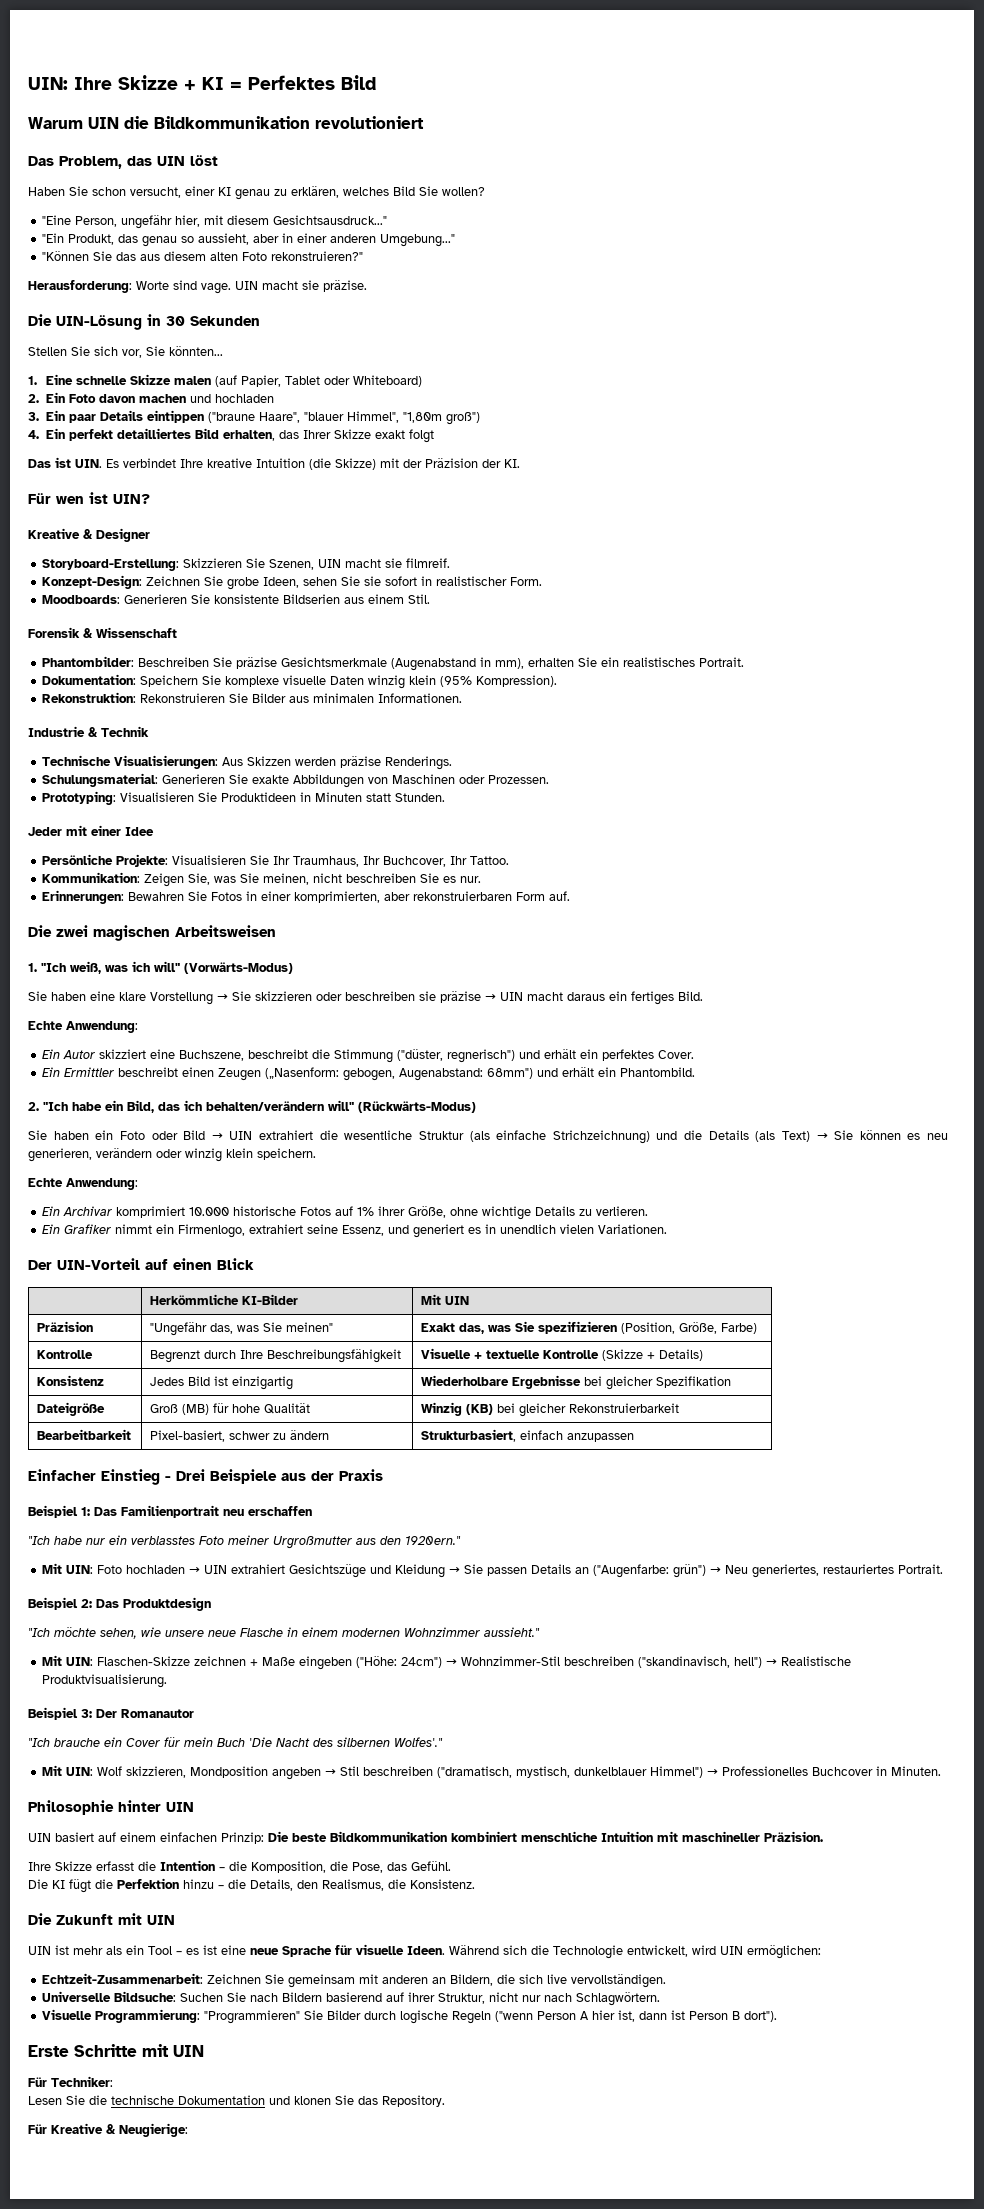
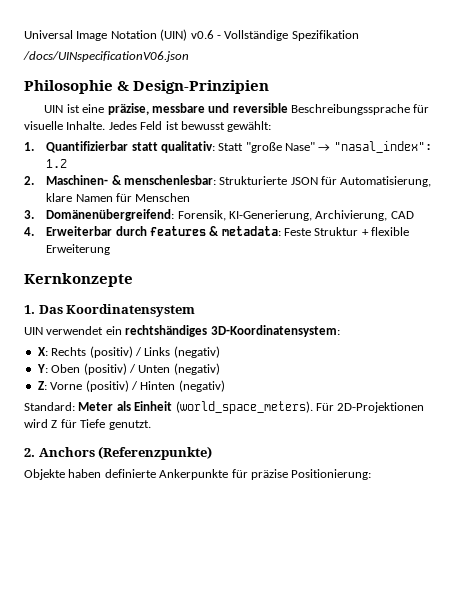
[28,75,376,90] [28,116,424,129] [28,155,218,169] [28,186,485,200] [42,215,388,229] [42,233,456,247] [42,251,364,261] [28,280,367,294] [28,314,260,330] [28,346,223,358] [28,374,423,387] [28,392,275,403] [28,410,481,425] [28,428,435,443] [28,457,520,470] [28,492,150,504] [28,528,150,542] [42,558,451,571] [42,575,543,590] [42,594,431,604] [28,627,177,638] [42,656,745,671] [42,674,558,689] [42,692,463,703] [28,726,149,737] [42,755,453,770] [42,773,550,788] [42,791,446,805] [28,825,154,836] [42,854,510,867] [42,872,482,887] [42,890,571,904] [28,925,276,941] [28,961,293,974] [28,991,703,1005] [28,1021,138,1033] [42,1049,695,1063] [42,1067,696,1081] [28,1100,476,1113] [28,1130,948,1144] [28,1148,316,1162] [28,1178,138,1190] [42,1206,649,1220] [42,1224,668,1238] [28,1258,254,1270] [150,1294,299,1305] [421,1294,470,1305] [37,1321,94,1332] [150,1322,334,1336] [421,1321,758,1334] [37,1350,94,1359] [150,1349,402,1363] [421,1348,704,1361] [37,1375,105,1386] [150,1376,294,1390] [421,1375,732,1390] [37,1402,106,1416] [150,1403,311,1415] [421,1402,680,1417] [37,1429,132,1440] [150,1430,330,1442] [421,1429,635,1442] [28,1469,383,1485] [28,1505,312,1518] [28,1535,461,1549] [42,1563,944,1578] [28,1597,211,1611] [28,1627,540,1639] [42,1655,852,1670] [42,1674,168,1688] [28,1707,194,1720] [28,1737,443,1747] [42,1765,942,1780] [28,1800,194,1815] [28,1831,823,1844] [28,1860,451,1873] [28,1878,475,1893] [28,1913,175,1925] [28,1944,821,1959] [42,1973,667,1988] [42,1991,661,2006] [42,2009,778,2024] [28,2044,204,2057] [28,2076,113,2087] [28,2095,445,2107] [28,2123,188,2137] UIN: Ihre Skizze + KI = Perfektes Bild // Warum UIN die Bildkommunikation revolutioniert // Das Problem, das UIN löst // Haben Sie schon versucht, einer KI genau zu erklären, welches Bild Sie wollen? // "Eine Person, ungefähr hier, mit diesem Gesichtsausdruck..." // "Ein Produkt, das genau so aussieht, aber in einer anderen Umgebung..." // "Können Sie das aus diesem alten Foto rekonstruieren?" // Herausforderung: Worte sind vage. UIN macht sie präzise. // Die UIN-Lösung in 30 Sekunden // Stellen Sie sich vor, Sie könnten... // 1. Eine schnelle Skizze malen (auf Papier, Tablet oder Whiteboard) // 2. Ein Foto davon machen und hochladen // 3. Ein paar Details eintippen ("braune Haare", "blauer Himmel", "1,80m groß") // 4. Ein perfekt detailliertes Bild erhalten, das Ihrer Skizze exakt folgt // Das ist UIN. Es verbindet Ihre kreative Intuition (die Skizze) mit der Präzision der KI. // Für wen ist UIN? // Kreative & Designer // Storyboard-Erstellung: Skizzieren Sie Szenen, UIN macht sie filmreif. // Konzept-Design: Zeichnen Sie grobe Ideen, sehen Sie sie sofort in realistischer Form. // Moodboards: Generieren Sie konsistente Bildserien aus einem Stil. // Forensik & Wissenschaft // Phantombilder: Beschreiben Sie präzise Gesichtsmerkmale (Augenabstand in mm), erhalten Sie ein realistisches Portrait. // Dokumentation: Speichern Sie komplexe visuelle Daten winzig klein (95% Kompression). // Rekonstruktion: Rekonstruieren Sie Bilder aus minimalen Informationen. // Industrie & Technik // Technische Visualisierungen: Aus Skizzen werden präzise Renderings. // Schulungsmaterial: Generieren Sie exakte Abbildungen von Maschinen oder Prozessen. // Prototyping: Visualisieren Sie Produktideen in Minuten statt Stunden. // Jeder mit einer Idee // Persönliche Projekte: Visualisieren Sie Ihr Traumhaus, Ihr Buchcover, Ihr Tattoo. // Kommunikation: Zeigen Sie, was Sie meinen, nicht beschreiben Sie es nur. // Erinnerungen: Bewahren Sie Fotos in einer komprimierten, aber rekonstruierbaren Form auf. // Die zwei magischen Arbeitsweisen // 1. "Ich weiß, was ich will" (Vorwärts-Modus) // Sie haben eine klare Vorstellung → Sie skizzieren oder beschreiben sie präzise → UIN macht daraus ein fertiges Bild. // Echte Anwendung: // Ein Autor skizziert eine Buchszene, beschreibt die Stimmung ("düster, regnerisch") und erhält ein perfektes Cover. // Ein Ermittler beschreibt einen Zeugen („Nasenform: gebogen, Augenabstand: 68mm") und erhält ein Phantombild. // 2. "Ich habe ein Bild, das ich behalten/verändern will" (Rückwärts-Modus) // Sie haben ein Foto oder Bild → UIN extrahiert die wesentliche Struktur (als einfache Strichzeichnung) und die Details (als Text) → Sie können es neu generieren, verändern oder winzig klein speichern. // Echte Anwendung: // Ein Archivar komprimiert 10.000 historische Fotos auf 1% ihrer Größe, ohne wichtige Details zu verlieren. // Ein Grafiker nimmt ein Firmenlogo, extrahiert seine Essenz, und generiert es in unendlich vielen Variationen. // Der UIN-Vorteil auf einen Blick // | Herkömmliche KI-Bilder | Mit UIN // Präzision | "Ungefähr das, was Sie meinen" | Exakt das, was Sie spezifizieren (Position, Größe, Farbe) // Kontrolle | Begrenzt durch Ihre Beschreibungsfähigkeit | Visuelle + textuelle Kontrolle (Skizze + Details) // Konsistenz | Jedes Bild ist einzigartig | Wiederholbare Ergebnisse bei gleicher Spezifikation // Dateigröße | Groß (MB) für hohe Qualität | Winzig (KB) bei gleicher Rekonstruierbarkeit // Bearbeitbarkeit | Pixel-basiert, schwer zu ändern | Strukturbasiert, einfach anzupassen // Einfacher Einstieg - Drei Beispiele aus der Praxis // Beispiel 1: Das Familienportrait neu erschaffen // "Ich habe nur ein verblasstes Foto meiner Urgroßmutter aus den 1920ern." // Mit UIN: Foto hochladen → UIN extrahiert Gesichtszüge und Kleidung → Sie passen Details an ("Augenfarbe: grün") → Neu generiertes, restauriertes Portrait. // Beispiel 2: Das Produktdesign // "Ich möchte sehen, wie unsere neue Flasche in einem modernen Wohnzimmer aussieht." // Mit UIN: Flaschen-Skizze zeichnen + Maße eingeben ("Höhe: 24cm") → Wohnzimmer-Stil beschreiben ("skandinavisch, hell") → Realistische Produktvisualisierung. // Beispiel 3: Der Romanautor // "Ich brauche ein Cover für mein Buch 'Die Nacht des silbernen Wolfes'." // Mit UIN: Wolf skizzieren, Mondposition angeben → Stil beschreiben ("dramatisch, mystisch, dunkelblauer Himmel") → Professionelles Buchcover in Minuten. // Philosophie hinter UIN // UIN basiert auf einem einfachen Prinzip: Die beste Bildkommunikation kombiniert menschliche Intuition mit maschineller Präzision. // Ihre Skizze erfasst die Intention – die Komposition, die Pose, das Gefühl. // Die KI fügt die Perfektion hinzu – die Details, den Realismus, die Konsistenz. // Die Zukunft mit UIN // UIN ist mehr als ein Tool – es ist eine neue Sprache für visuelle Ideen. Während sich die Technologie entwickelt, wird UIN ermöglichen: // Echtzeit-Zusammenarbeit: Zeichnen Sie gemeinsam mit anderen an Bildern, die sich live vervollständigen. // Universelle Bildsuche: Suchen Sie nach Bildern basierend auf ihrer Struktur, nicht nur nach Schlagwörtern. // Visuelle Programmierung: "Programmieren" Sie Bilder durch logische Regeln ("wenn Person A hier ist, dann ist Person B dort"). // Erste Schritte mit UIN // Für Techniker: // Lesen Sie die technische Dokumentation und klonen Sie das Repository. // Für Kreative & Neugierige: -> [24,29,359,41] [23,51,189,62] [24,80,270,94] [44,103,430,115] [24,121,272,132] [24,141,432,153] [46,159,68,168] [24,175,432,187] [46,193,191,202] [24,209,414,221] [24,226,410,236] [46,244,111,255] [24,273,133,287] [24,304,196,317] [24,325,340,337] [37,346,220,358] [36,363,220,375] [37,380,225,392] [24,401,425,414] [24,419,151,430] [24,446,213,460] [24,469,372,480] Universal Image Notation (UIN) v0.6 - Vollständige Spezifikation // /docs/UINspecificationV06.json // Philosophie & Design-Prinzipien // UIN ist eine präzise, messbare und reversible Beschreibungssprache für visuelle Inhalte. Jedes Feld ist bewusst gewählt: // 1. Quantifizierbar statt qualitativ: Statt "große Nase" → "nasal_index": 1.2 // 2. Maschinen- & menschenlesbar: Strukturierte JSON für Automatisierung, klare Namen für Menschen // 3. Domänenübergreifend: Forensik, KI-Generierung, Archivierung, CAD // 4. Erweiterbar durch features & metadata: Feste Struktur + flexible Erweiterung // Kernkonzepte // 1. Das Koordinatensystem // UIN verwendet ein rechtshändiges 3D-Koordinatensystem: // X: Rechts (positiv) / Links (negativ) // Y: Oben (positiv) / Unten (negativ) // Z: Vorne (positiv) / Hinten (negativ) // Standard: Meter als Einheit (world_space_meters). Für 2D-Projektionen wird Z für Tiefe genutzt. // 2. Anchors (Referenzpunkte) // Objekte haben definierte Ankerpunkte für präzise Positionierung:

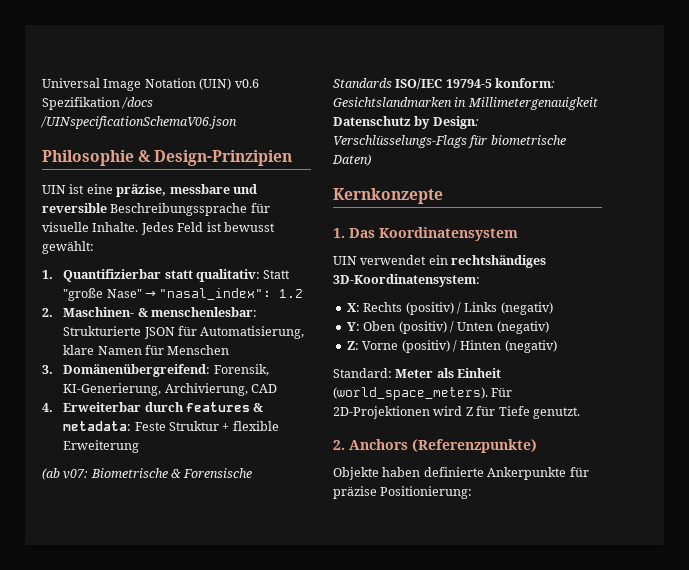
[216,30,289,41] - Vollständige -> (259, 83) none
[23,51,189,62] // /docs/UINspecificationV06.json -> [121,97,154,109] [40,116,237,129] /docs /UINspecificationSchemaV06.json
(111, 249) none -> [42,468,252,480] [333,78,556,89] [333,97,598,110] [333,116,479,129] [333,135,566,148] [332,154,371,166] // (ab v07: Biometrische & Forensische Standards ISO/IEC 19794-5 konform: Gesichtslandmarken in Millimetergenauigkeit Datenschutz by Design: Verschlüsselungs-Flags für biometrische Daten)

